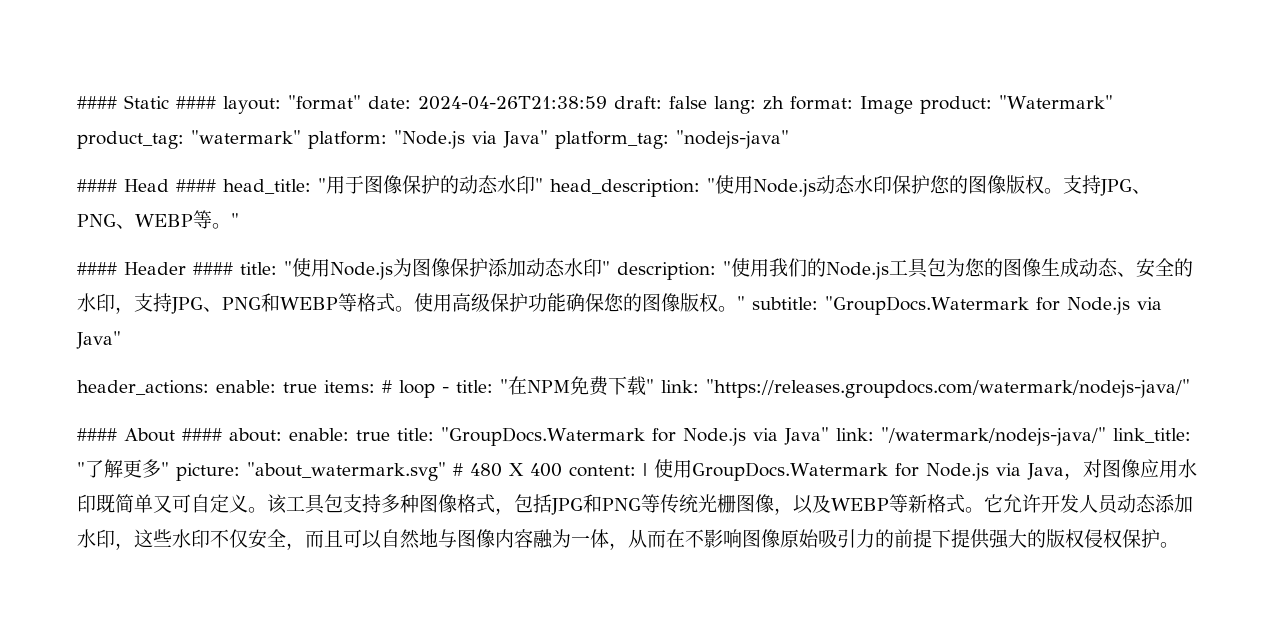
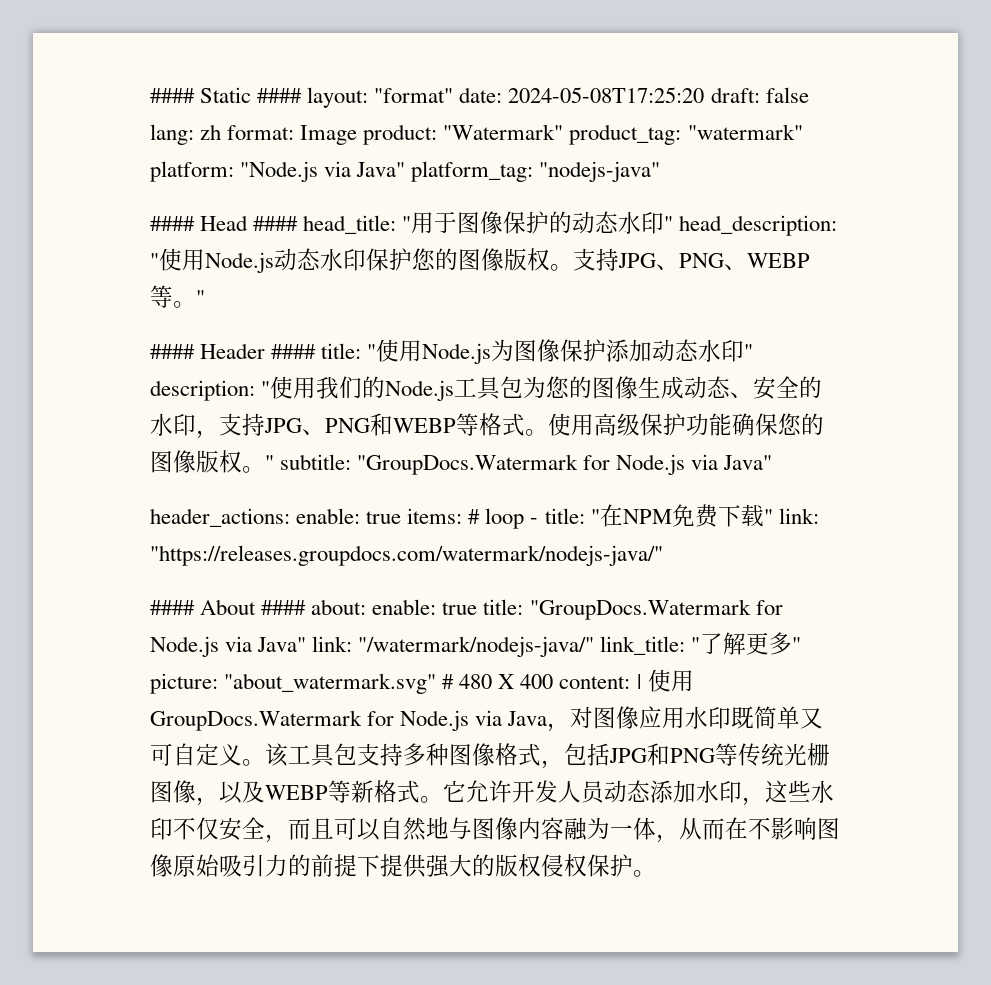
[418,96,607,110] 2024-04-26T21:38:59 -> [508,87,705,103] 2024-05-08T17:25:20

